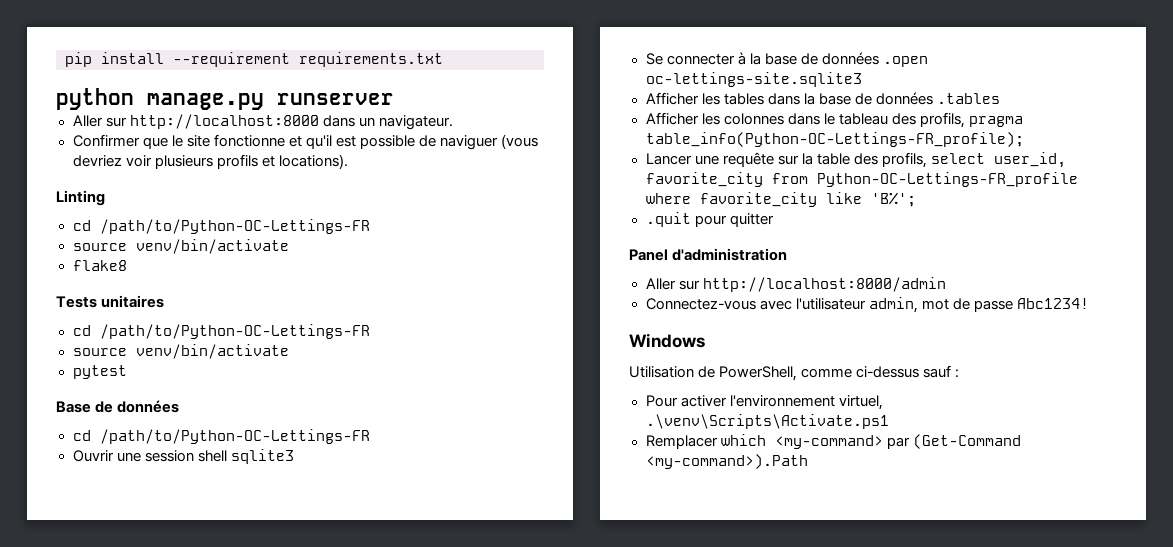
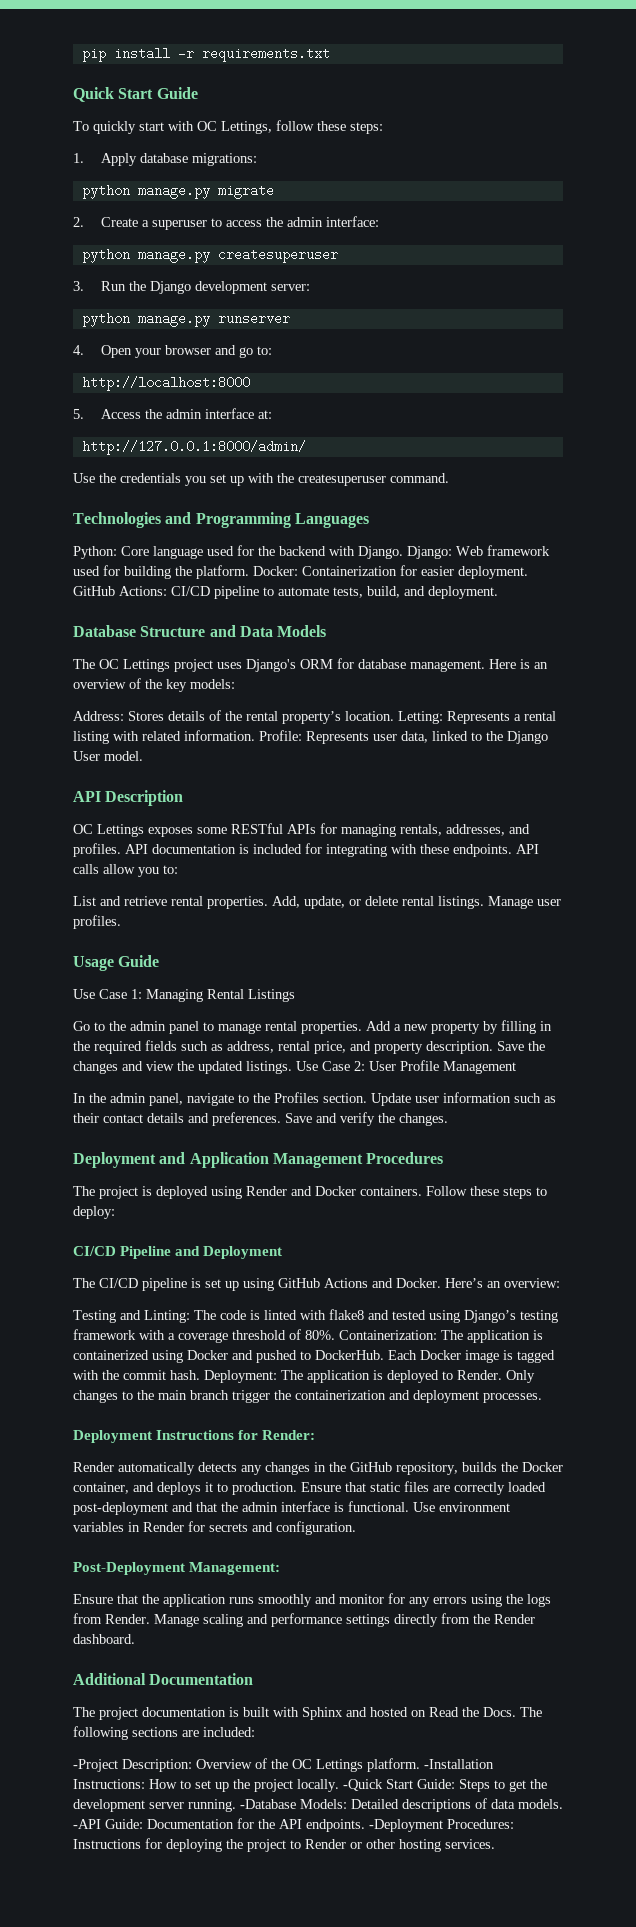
[173,52,290,67] --requirement -> [177,47,194,60] -r
[56,88,394,110] [72,114,453,130] [72,134,539,150] [72,154,348,169] [56,190,105,206] [72,219,370,234] [72,239,289,254] [72,260,127,271] [56,295,165,308] [72,324,370,339] [72,344,289,359] [72,365,127,379] [56,400,180,413] [72,429,370,444] [72,449,294,464] [645,52,928,67] [645,72,862,87] [645,92,1000,105] [645,112,1023,128] [645,132,1024,147] [645,152,1066,168] [645,172,1078,187] [645,192,916,207] [645,212,774,227] [629,248,788,261] [645,277,946,292] [645,297,1089,313] [629,333,705,348] [629,365,960,381] [645,395,883,410] [645,414,889,429] [645,434,1021,449] [645,454,808,469] python manage.py runserver // Aller sur http://localhost:8000 dans un navigateur. // Confirmer que le site fonctionne et qu'il est possible de naviguer (vous devriez voir plusieurs profils et locations). // Linting // cd /path/to/Python-OC-Lettings-FR // source venv/bin/activate // flake8 // Tests unitaires // cd /path/to/Python-OC-Lettings-FR // source venv/bin/activate // pytest // Base de données // cd /path/to/Python-OC-Lettings-FR // Ouvrir une session shell sqlite3 // Se connecter à la base de données .open oc-lettings-site.sqlite3 // Afficher les tables dans la base de données .tables // Afficher les colonnes dans le tableau des profils, pragma table_info(Python-OC-Lettings-FR_profile); // Lancer une requête sur la table des profils, select user_id, favorite_city from Python-OC-Lettings-FR_profile where favorite_city like 'B%'; // .quit pour quitter // Panel d'administration // Aller sur http://localhost:8000/admin // Connectez-vous avec l'utilisateur admin, mot de passe Abc1234! // Windows // Utilisation de PowerShell, comme ci-dessus sauf : // Pour activer l'environnement virtuel, .\venv\Scripts\Activate.ps1 // Remplacer which <my-command> par (Get-Command <my-command>).Path -> [73,87,198,102] [73,120,383,134] [73,153,258,166] [81,184,274,199] [73,216,380,230] [81,248,338,263] [73,281,311,294] [81,312,290,327] [73,345,273,358] [81,376,250,391] [73,408,273,419] [81,440,306,455] [73,473,449,486] [73,512,369,528] [73,545,550,559] [73,565,528,579] [73,586,498,599] [73,625,327,637] [73,658,548,672] [73,678,235,692] [73,710,556,724] [73,730,548,744] [73,751,143,761] [73,790,184,806] [73,823,530,837] [73,843,539,857] [73,864,178,877] [73,896,561,909] [73,915,121,929] [73,955,160,971] [73,989,295,1002] [73,1020,552,1034] [73,1040,545,1054] [73,1060,516,1074] [73,1092,556,1106] [73,1112,448,1126] [73,1152,444,1168] [73,1186,547,1199] [73,1206,115,1219] [73,1246,283,1259] [73,1278,560,1291] [73,1309,558,1323] [73,1329,543,1343] [73,1350,555,1363] [73,1370,535,1383] [73,1390,542,1403] [73,1430,316,1443] [73,1462,563,1475] [73,1481,546,1495] [73,1501,510,1515] [73,1521,356,1535] [73,1562,281,1575] [73,1593,551,1607] [73,1613,535,1627] [73,1634,135,1644] [73,1673,254,1685] [73,1707,542,1720] [73,1726,255,1740] [73,1758,494,1772] [73,1779,547,1792] [73,1798,563,1812] [73,1818,514,1832] [73,1838,495,1852] Quick Start Guide // To quickly start with OC Lettings, follow these steps: // 1. Apply database migrations: // python manage.py migrate // 2. Create a superuser to access the admin interface: // python manage.py createsuperuser // 3. Run the Django development server: // python manage.py runserver // 4. Open your browser and go to: // http://localhost:8000 // 5. Access the admin interface at: // http://127.0.0.1:8000/admin/ // Use the credentials you set up with the createsuperuser command. // Technologies and Programming Languages // Python: Core language used for the backend with Django. Django: Web framework used for building the platform. Docker: Containerization for easier deployment. GitHub Actions: CI/CD pipeline to automate tests, build, and deployment. // Database Structure and Data Models // The OC Lettings project uses Django's ORM for database management. Here is an overview of the key models: // Address: Stores details of the rental property’s location. Letting: Represents a rental listing with related information. Profile: Represents user data, linked to the Django User model. // API Description // OC Lettings exposes some RESTful APIs for managing rentals, addresses, and profiles. API documentation is included for integrating with these endpoints. API calls allow you to: // List and retrieve rental properties. Add, update, or delete rental listings. Manage user profiles. // Usage Guide // Use Case 1: Managing Rental Listings // Go to the admin panel to manage rental properties. Add a new property by filling in the required fields such as address, rental price, and property description. Save the changes and view the updated listings. Use Case 2: User Profile Management // In the admin panel, navigate to the Profiles section. Update user information such as their contact details and preferences. Save and verify the changes. // Deployment and Application Management Procedures // The project is deployed using Render and Docker containers. Follow these steps to deploy: // CI/CD Pipeline and Deployment // The CI/CD pipeline is set up using GitHub Actions and Docker. Here’s an overview: // Testing and Linting: The code is linted with flake8 and tested using Django’s testing framework with a coverage threshold of 80%. Containerization: The application is containerized using Docker and pushed to DockerHub. Each Docker image is tagged with the commit hash. Deployment: The application is deployed to Render. Only changes to the main branch trigger the containerization and deployment processes. // Deployment Instructions for Render: // Render automatically detects any changes in the GitHub repository, builds the Docker container, and deploys it to production. Ensure that static files are correctly loaded post-deployment and that the admin interface is functional. Use environment variables in Render for secrets and configuration. // Post-Deployment Management: // Ensure that the application runs smoothly and monitor for any errors using the logs from Render. Manage scaling and performance settings directly from the Render dashboard. // Additional Documentation // The project documentation is built with Sphinx and hosted on Read the Docs. The following sections are included: // -Project Description: Overview of the OC Lettings platform. -Installation Instructions: How to set up the project locally. -Quick Start Guide: Steps to get the development server running. -Database Models: Detailed descriptions of data models. -API Guide: Documentation for the API endpoints. -Deployment Procedures: Instructions for deploying the project to Render or other hosting services.

